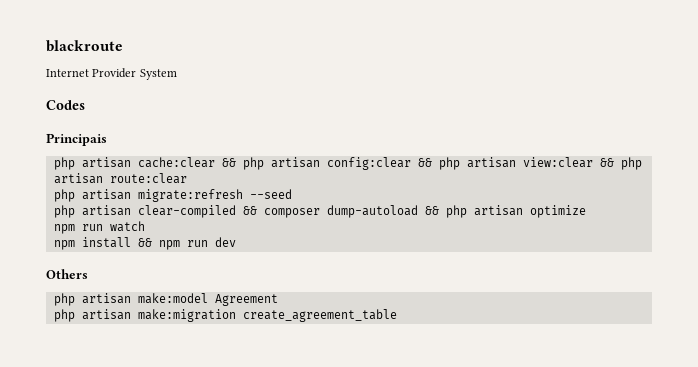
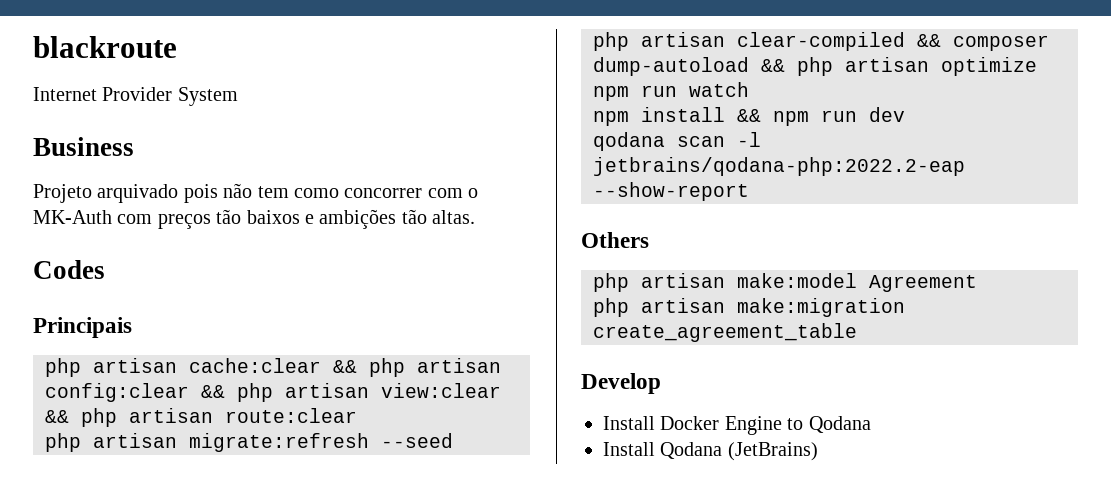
(177, 74) none -> [33,137,134,156] [33,183,479,203] [33,209,476,229] // Business // Projeto arquivado pois não tem como concorrer com o MK-Auth com preços tão baixos e ambições tão altas.
(236, 242) none -> [593,132,761,151] [593,157,965,176] [593,182,749,201] // qodana scan -l jetbrains/qodana-php:2022.2-eap --show-report
(397, 315) none -> [581,373,661,394] [603,416,871,435] [603,442,818,461] // Develop // Install Docker Engine to Qodana // Install Qodana (JetBrains)

